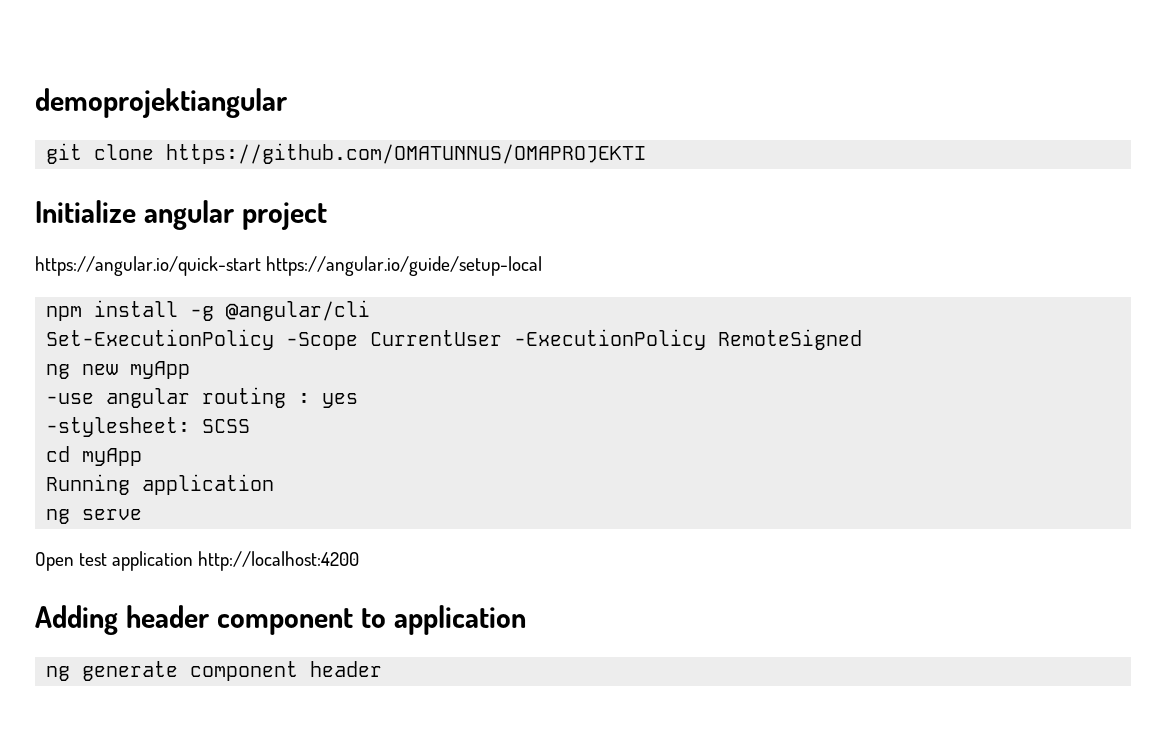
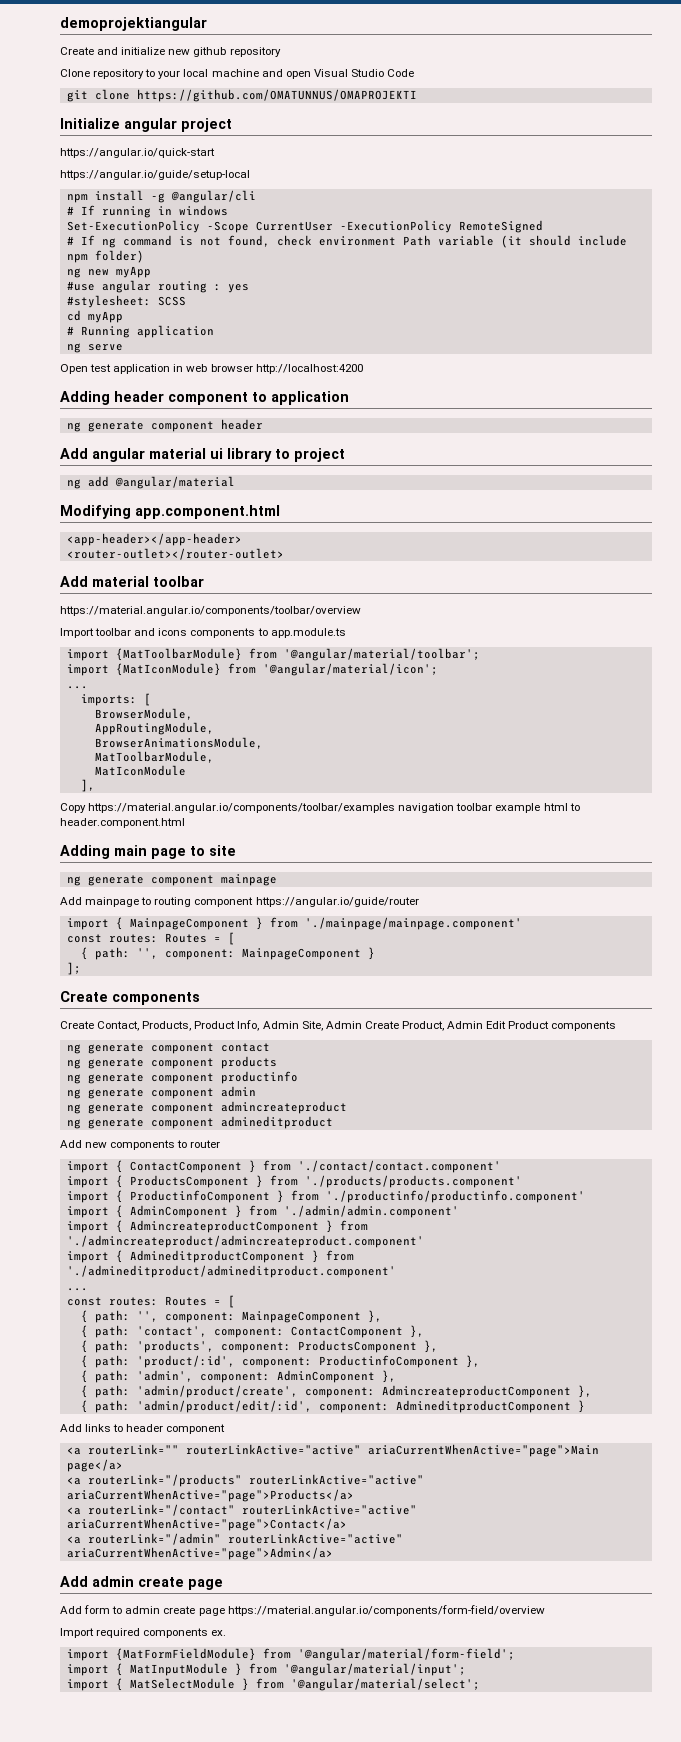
(287, 103) none -> [60,47,281,57] [60,69,415,79] // Create and initialize new github repository // Clone repository to your local machine and open Visual Studio Code
(261, 266) none -> (215, 153) //
(371, 310) none -> [66,205,228,218] // # If running in windows
(863, 339) none -> [66,235,627,248] [66,250,144,263] // # If ng command is not found, check environment Path variable (it should include npm folder)
[46,393,95,404] -use -> [66,281,95,291] #use
[46,417,191,437] -stylesheet: -> [66,295,151,308] #stylesheet:
(143, 457) none -> [66,326,74,335] #
(194, 561) none -> [173,364,253,372] in web browser
(383, 669) none -> [60,448,345,462] [66,476,235,489] [60,505,280,519] [66,533,242,546] [66,548,284,560] [60,576,204,587] [60,606,361,616] [60,628,346,638] [66,648,480,661] [66,663,438,676] [66,686,88,689] [80,693,151,706] [94,708,193,720] [94,722,214,735] [94,737,263,749] [94,751,214,763] [94,765,186,776] [80,779,95,792] [60,803,580,813] [60,818,185,828] [60,845,236,859] [66,874,277,886] [60,897,419,907] [66,917,522,930] [66,932,235,945] [80,947,375,960] [66,962,81,975] [60,991,200,1005] [60,1020,617,1031] [66,1043,270,1054] [66,1056,277,1069] [66,1071,298,1084] [66,1086,256,1099] [66,1101,347,1114] [66,1116,333,1129] [60,1140,221,1150] [66,1160,501,1173] [66,1175,522,1188] [66,1190,585,1203] [66,1205,459,1218] [66,1220,368,1233] [66,1235,424,1248] [66,1250,354,1263] [66,1265,396,1278] [66,1288,88,1291] [66,1295,235,1308] [80,1310,382,1323] [80,1325,424,1338] [80,1340,438,1353] [80,1355,480,1368] [80,1370,396,1383] [80,1385,592,1398] [80,1400,585,1413] [60,1424,226,1434] [66,1444,599,1457] [66,1459,123,1472] [66,1474,424,1487] [66,1489,354,1502] [66,1504,417,1516] [66,1518,347,1531] [66,1533,403,1545] [66,1547,333,1560] [60,1576,223,1590] [60,1605,545,1616] [60,1628,227,1638] [66,1648,515,1661] [66,1663,466,1676] [66,1678,480,1691] // Add angular material ui library to project // ng add @angular/material // Modifying app.component.html // <app-header></app-header> // <router-outlet></router-outlet> // Add material toolbar // https://material.angular.io/components/toolbar/overview // Import toolbar and icons components to app.module.ts // import {MatToolbarModule} from '@angular/material/toolbar'; // import {MatIconModule} from '@angular/material/icon'; // ... // imports: [ // BrowserModule, // AppRoutingModule, // BrowserAnimationsModule, // MatToolbarModule, // MatIconModule // ], // Copy https://material.angular.io/components/toolbar/examples navigation toolbar example html to header.component.html // Adding main page to site // ng generate component mainpage // Add mainpage to routing component https://angular.io/guide/router // import { MainpageComponent } from './mainpage/mainpage.component' // const routes: Routes = [ // { path: '', component: MainpageComponent } // ]; // Create components // Create Contact, Products, Product Info, Admin Site, Admin Create Product, Admin Edit Product components // ng generate component contact // ng generate component products // ng generate component productinfo // ng generate component admin // ng generate component admincreateproduct // ng generate component admineditproduct // Add new components to router // import { ContactComponent } from './contact/contact.component' // import { ProductsComponent } from './products/products.component' // import { ProductinfoComponent } from './productinfo/productinfo.component' // import { AdminComponent } from './admin/admin.component' // import { AdmincreateproductComponent } from './admincreateproduct/admincreateproduct.component' // import { AdmineditproductComponent } from './admineditproduct/admineditproduct.component' // ... // const routes: Routes = [ // { path: '', component: MainpageComponent }, // { path: 'contact', component: ContactComponent }, // { path: 'products', component: ProductsComponent }, // { path: 'product/:id', component: ProductinfoComponent }, // { path: 'admin', component: AdminComponent }, // { path: 'admin/product/create', component: AdmincreateproductComponent }, // { path: 'admin/product/edit/:id', component: AdmineditproductComponent } // Add links to header component // <a routerLink="" routerLinkActive="active" ariaCurrentWhenActive="page">Main page</a> // <a routerLink="/products" routerLinkActive="active" ariaCurrentWhenActive="page">Products</a> // <a routerLink="/contact" routerLinkActive="active" ariaCurrentWhenActive="page">Contact</a> // <a routerLink="/admin" routerLinkActive="active" ariaCurrentWhenActive="page">Admin</a> // Add admin create page // Add form to admin create page https://material.angular.io/components/form-field/overview // Import required components ex. // import {MatFormFieldModule} from '@angular/material/form-field'; // import { MatInputModule } from '@angular/material/input'; // import { MatSelectModule } from '@angular/material/select';

